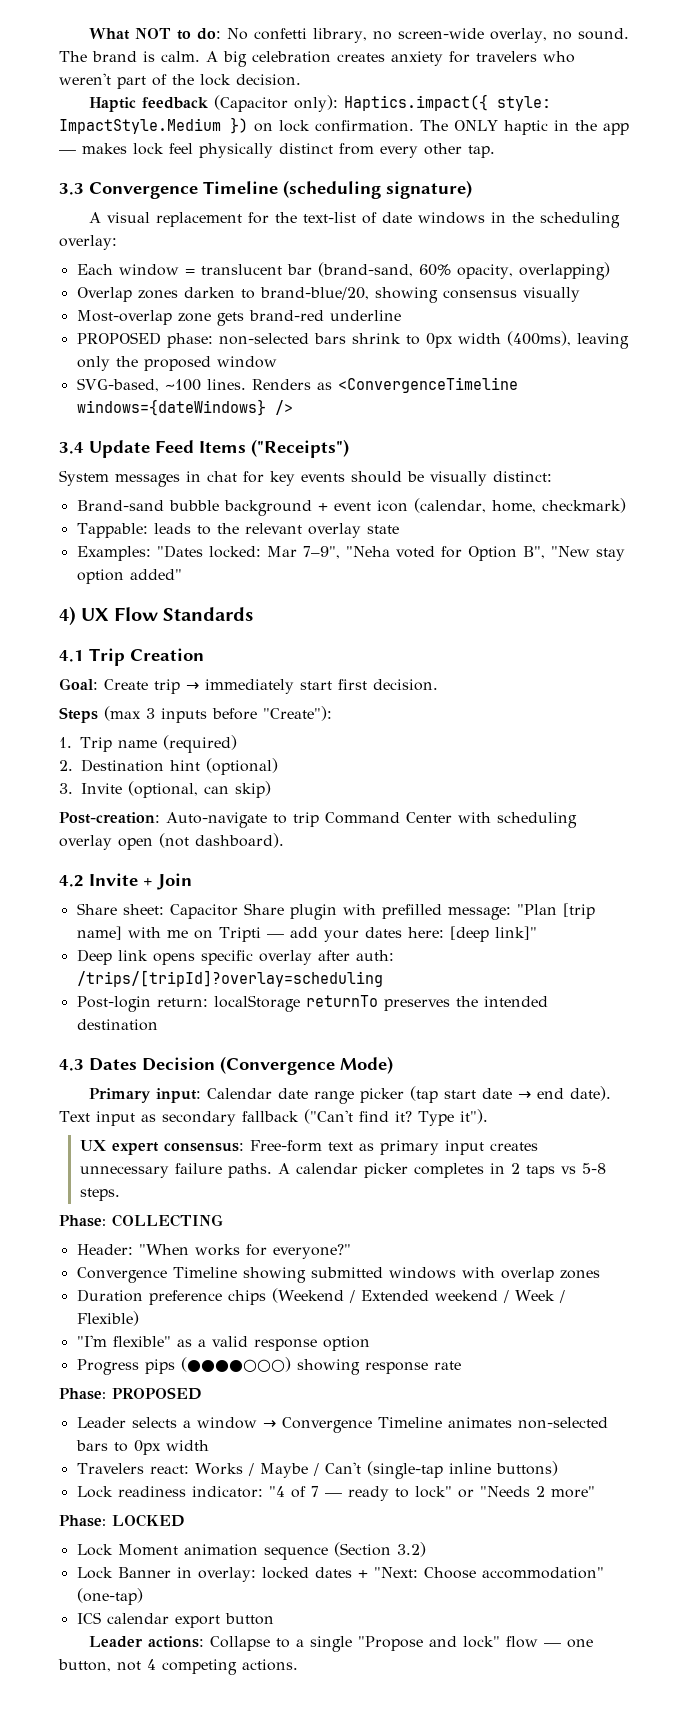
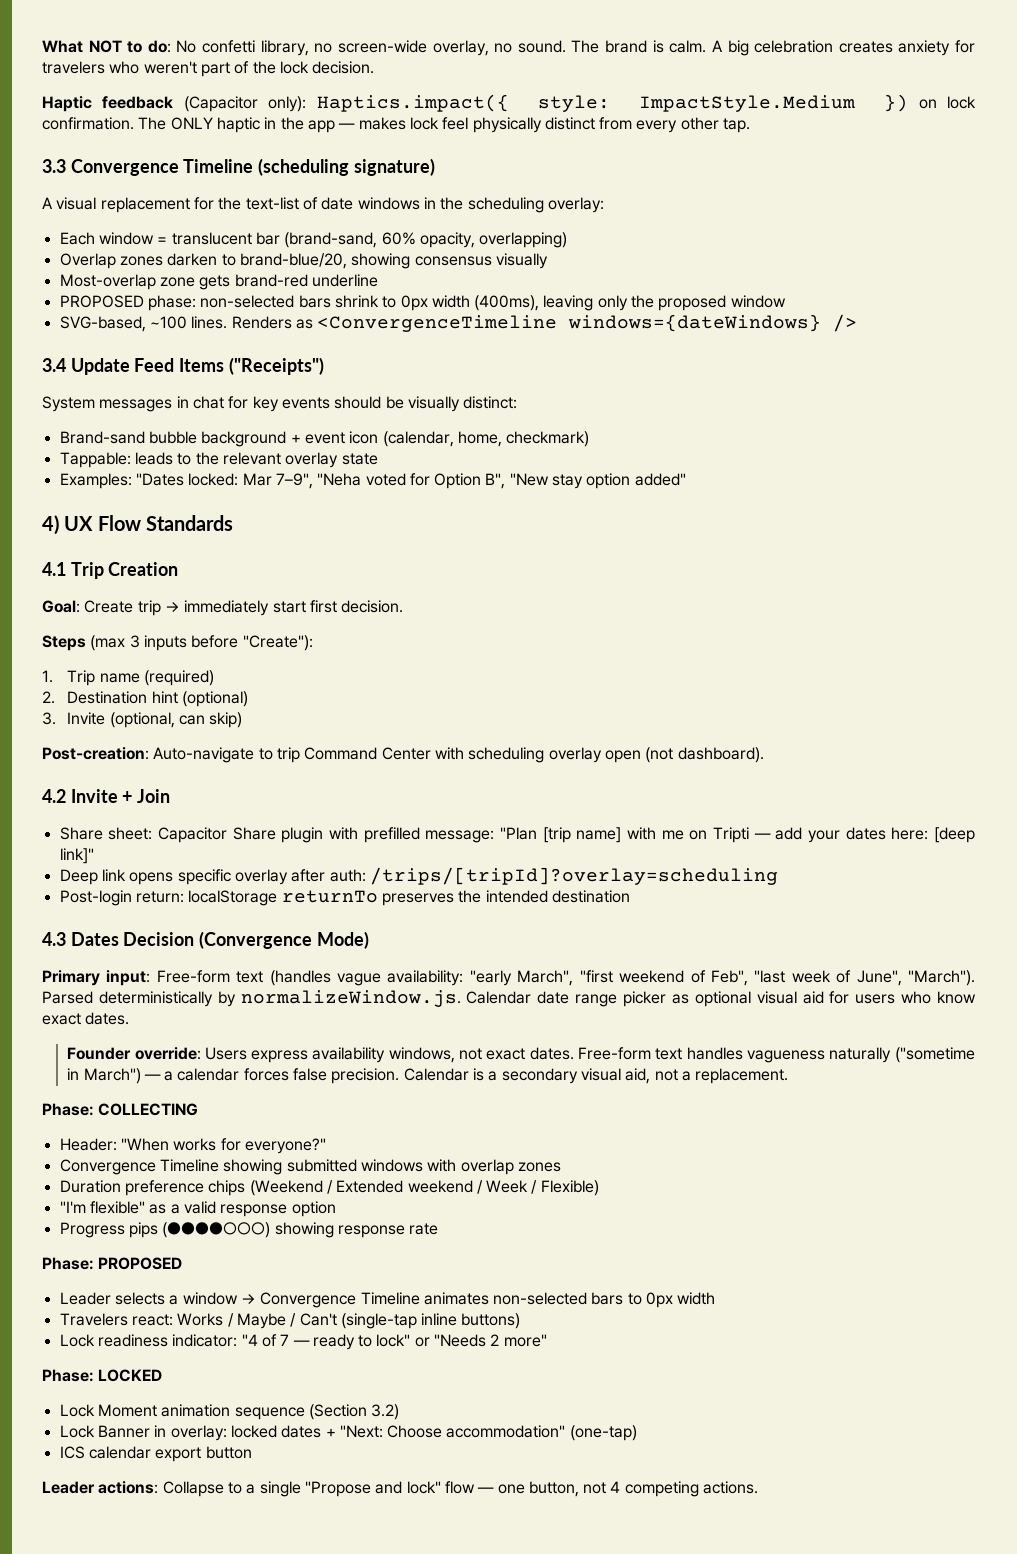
[207,1086,612,1104] [59,1109,488,1126] [79,1140,538,1155] [79,1163,606,1178] [79,1188,120,1201] Calendar date range picker (tap start date → end date). Text input as secondary fallback ("Can't find it? Type it"). // UX expert consensus: Free-form text as primary input creates unnecessary failure paths. A calendar picker completes in 2 taps vs 5-8 steps. -> [156,970,975,986] [42,990,977,1007] [42,1012,130,1025] [67,1047,975,1063] [67,1068,789,1084] Free-form text (handles vague availability: "early March", "first weekend of Feb", "last week of June", "March"). Parsed deterministically by normalizeWindow.js. Calendar date range picker as optional visual aid for users who know exact dates. // Founder override: Users express availability windows, not exact dates. Free-form text handles vagueness naturally ("sometime in March") — a calendar forces false precision. Calendar is a secondary visual aid, not a replacement.

